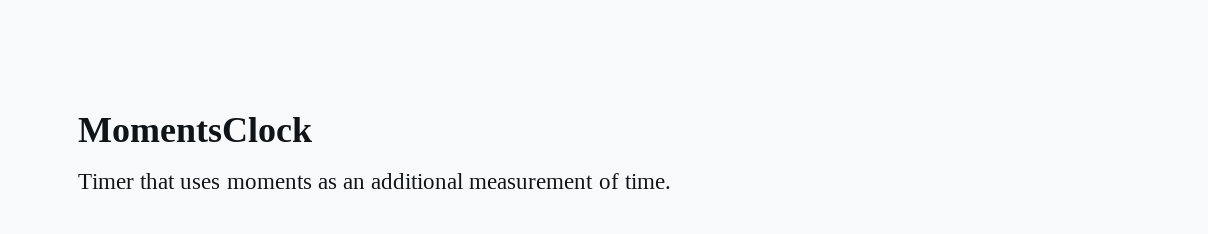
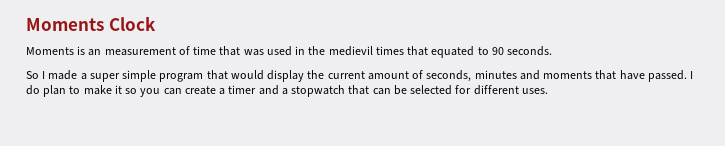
[78,117,312,142] [78,173,671,189] MomentsClock // Timer that uses moments as an additional measurement of time. -> [26,16,156,31] [26,46,553,58] [26,70,694,82] [26,85,548,97] Moments Clock // Moments is an measurement of time that was used in the medievil times that equated to 90 seconds. // So I made a super simple program that would display the current amount of seconds, minutes and moments that have passed. I do plan to make it so you can create a timer and a stopwatch that can be selected for different uses.

